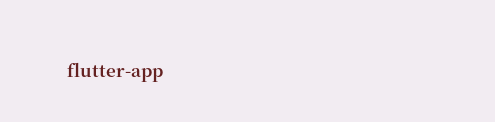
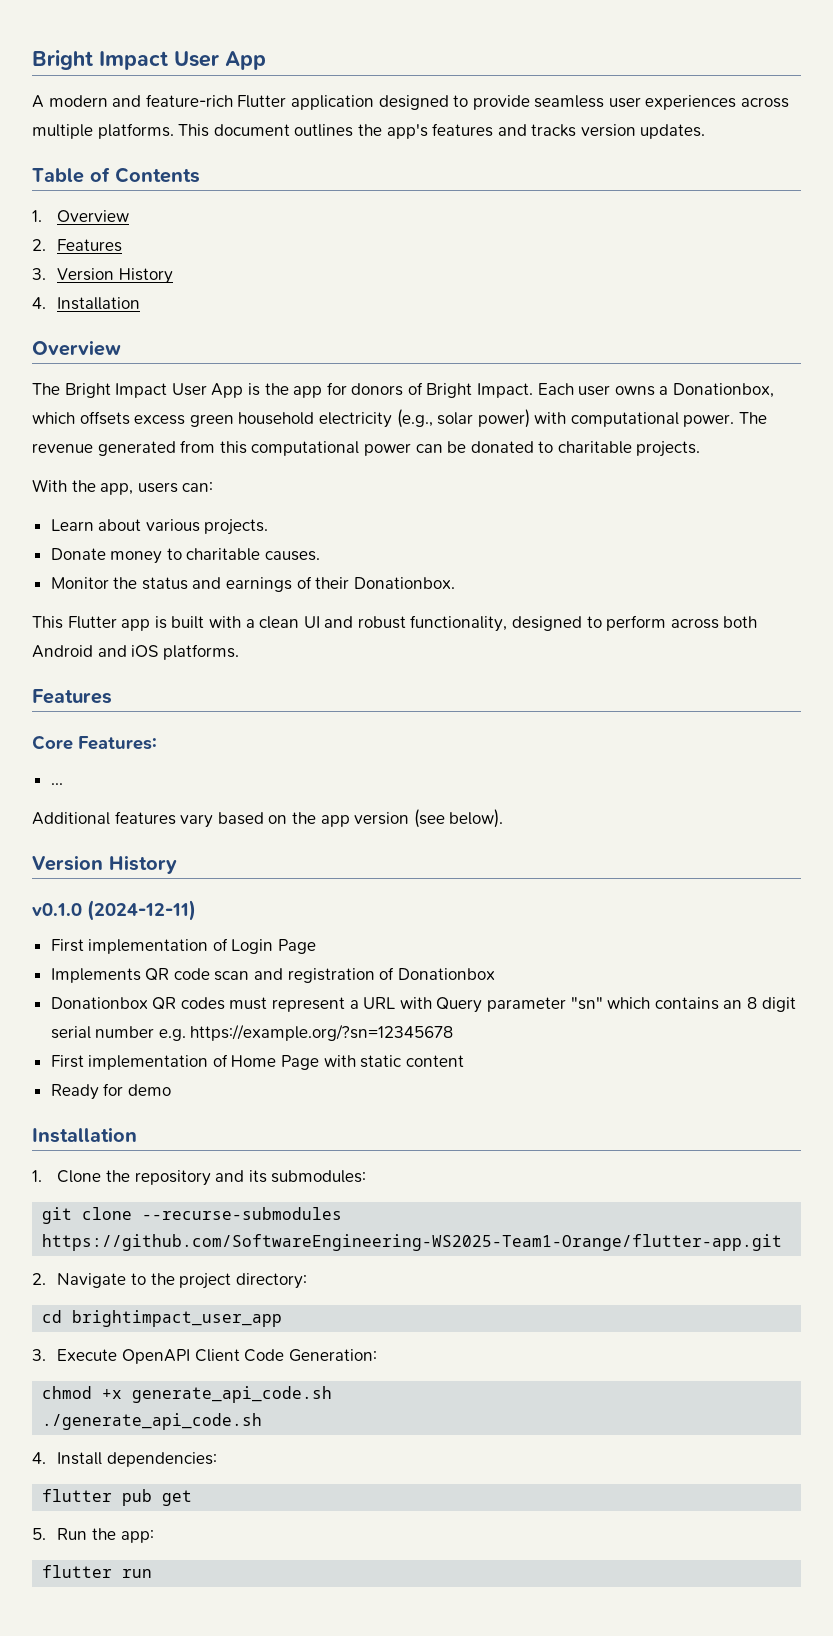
[67,62,163,82] flutter-app -> [32,50,266,70] [32,94,790,110] [32,123,706,139] [32,167,200,183] [32,210,130,222] [32,239,123,252] [32,268,173,284] [32,297,141,310] [32,340,121,356] [32,382,775,398] [32,409,768,428] [32,440,701,457] [32,479,214,495] [50,519,269,535] [50,548,321,564] [50,576,455,592] [32,615,758,632] [32,644,239,660] [32,689,112,704] [32,735,157,750] [50,783,63,785] [32,809,504,828] [32,855,177,874] [32,900,196,921] [50,938,317,954] [50,967,495,983] [50,997,796,1013] [50,1024,454,1041] [50,1054,464,1070] [50,1083,171,1100] [32,1127,137,1143] [32,1170,367,1186] [42,1207,343,1224] [42,1234,783,1251] [32,1273,307,1289] [42,1310,283,1327] [32,1349,377,1364] [42,1386,333,1403] [42,1413,263,1430] [32,1452,217,1467] [42,1489,193,1506] [32,1528,154,1543] [42,1565,153,1578] Bright Impact User App // A modern and feature-rich Flutter application designed to provide seamless user experiences across multiple platforms. This document outlines the app's features and tracks version updates. // Table of Contents // 1. Overview // 2. Features // 3. Version History // 4. Installation // Overview // The Bright Impact User App is the app for donors of Bright Impact. Each user owns a Donationbox, which offsets excess green household electricity (e.g., solar power) with computational power. The revenue generated from this computational power can be donated to charitable projects. // With the app, users can: // Learn about various projects. // Donate money to charitable causes. // Monitor the status and earnings of their Donationbox. // This Flutter app is built with a clean UI and robust functionality, designed to perform across both Android and iOS platforms. // Features // Core Features: // ... // Additional features vary based on the app version (see below). // Version History // v0.1.0 (2024-12-11) // First implementation of Login Page // Implements QR code scan and registration of Donationbox // Donationbox QR codes must represent a URL with Query parameter "sn" which contains an 8 digit serial number e.g. https://example.org/?sn=12345678 // First implementation of Home Page with static content // Ready for demo // Installation // 1. Clone the repository and its submodules: // git clone --recurse-submodules https://github.com/SoftwareEngineering-WS2025-Team1-Orange/flutter-app.git // 2. Navigate to the project directory: // cd brightimpact_user_app // 3. Execute OpenAPI Client Code Generation: // chmod +x generate_api_code.sh // ./generate_api_code.sh // 4. Install dependencies: // flutter pub get // 5. Run the app: // flutter run

